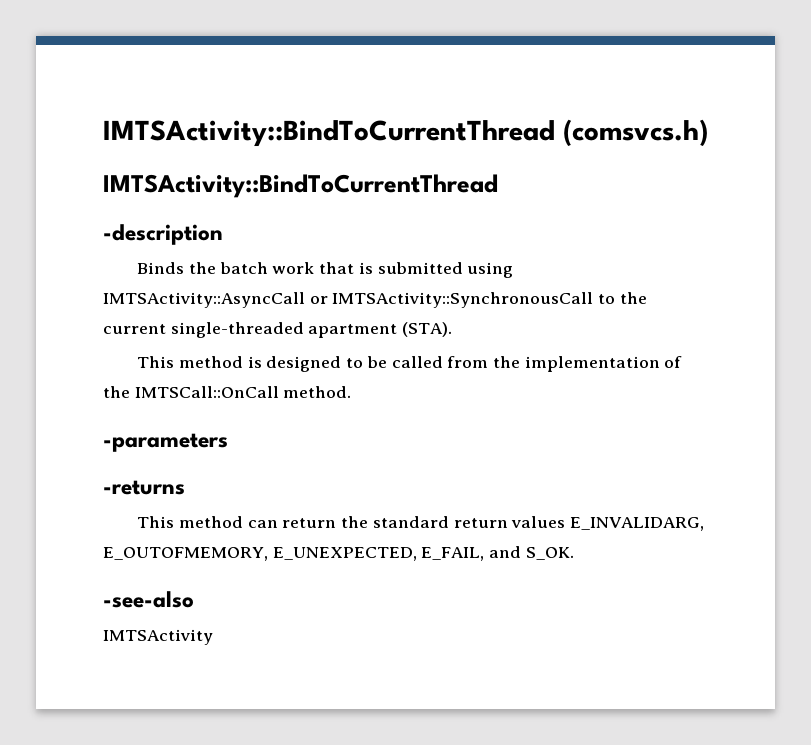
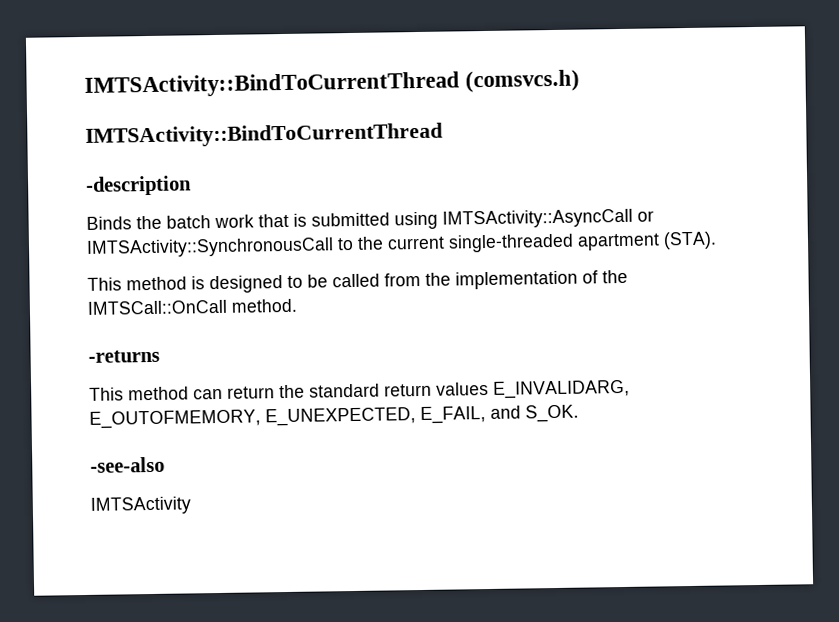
[103,433,228,452] // -parameters -> (297, 305) none

